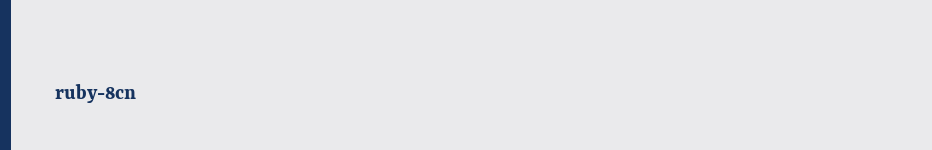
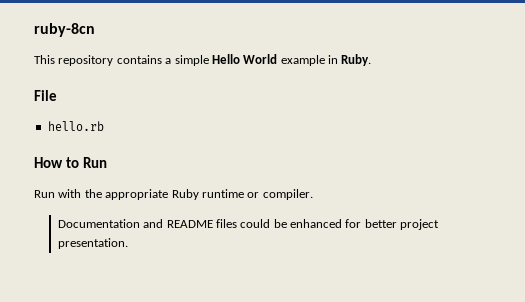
(136, 93) none -> [34,54,372,66] [34,90,57,101] [47,121,104,131] [34,157,107,168] [34,189,313,200] [57,219,440,230] [57,238,128,249] // This repository contains a simple Hello World example in Ruby. // File // hello.rb // How to Run // Run with the appropriate Ruby runtime or compiler. // Documentation and README files could be enhanced for better project presentation.

